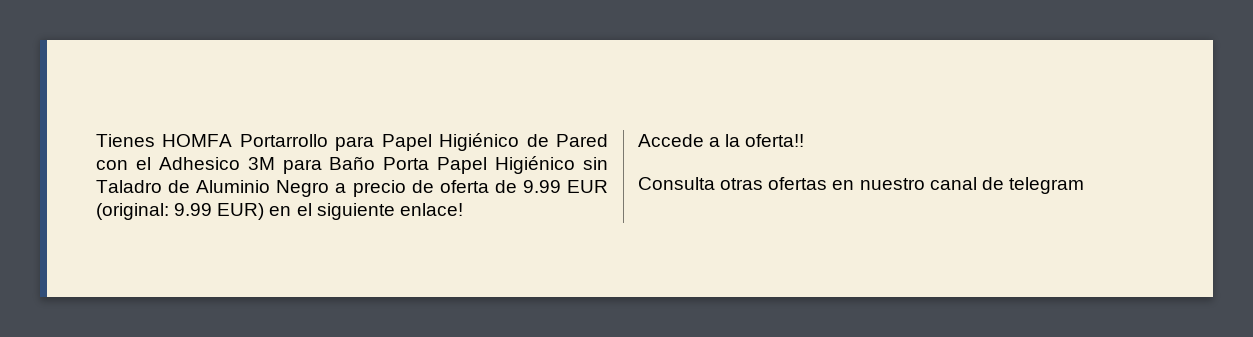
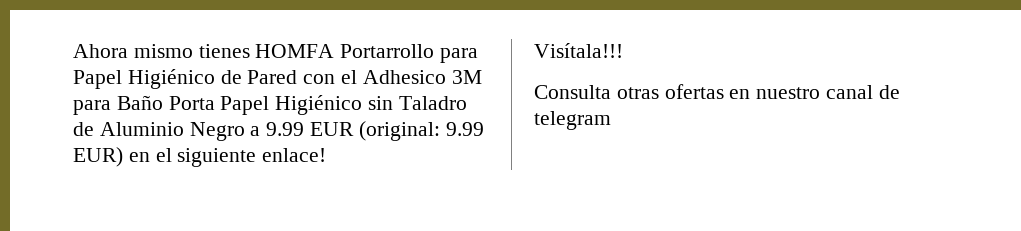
[96,134,155,147] Tienes -> [73,44,250,58] Ahora mismo tienes
[352,180,517,197] precio de oferta de -> (261, 131) none
[638,134,805,147] Accede a la oferta!! -> [534,43,623,58] Visítala!!!

